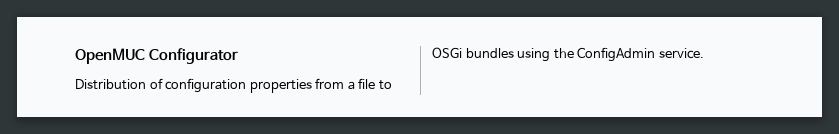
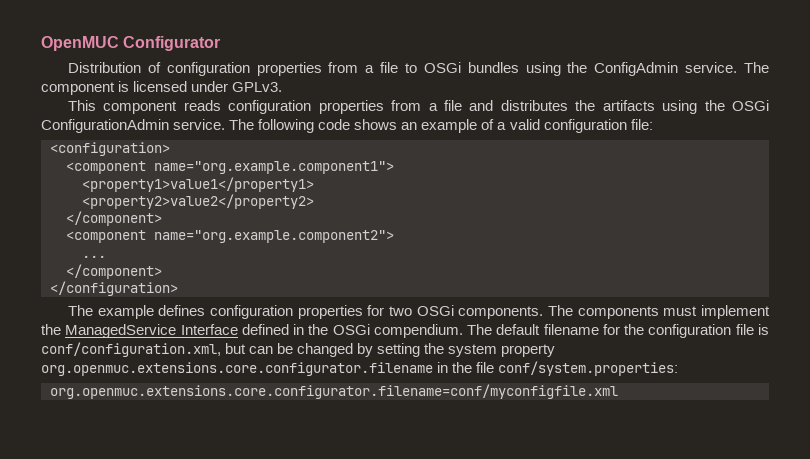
(704, 53) none -> [744,62,770,73] [41,81,283,95] [67,100,769,114] [41,119,653,133] [50,142,170,156] [66,161,394,174] [82,177,314,192] [82,194,314,209] [66,211,162,226] [66,230,394,243] [82,255,106,258] [66,264,162,279] [50,281,178,296] [67,305,770,319] [41,324,769,338] [41,342,556,357] [41,361,679,376] [50,384,618,399] The component is licensed under GPLv3. // This component reads configuration properties from a file and distributes the artifacts using the OSGi ConfigurationAdmin service. The following code shows an example of a valid configuration file: // <configuration> // <component name="org.example.component1"> // <property1>value1</property1> // <property2>value2</property2> // </component> // <component name="org.example.component2"> // ... // </component> // </configuration> // The example defines configuration properties for two OSGi components. The components must implement the ManagedService Interface defined in the OSGi compendium. The default filename for the configuration file is conf/configuration.xml, but can be changed by setting the system property org.openmuc.extensions.core.configurator.filename in the file conf/system.properties: // org.openmuc.extensions.core.configurator.filename=conf/myconfigfile.xml

